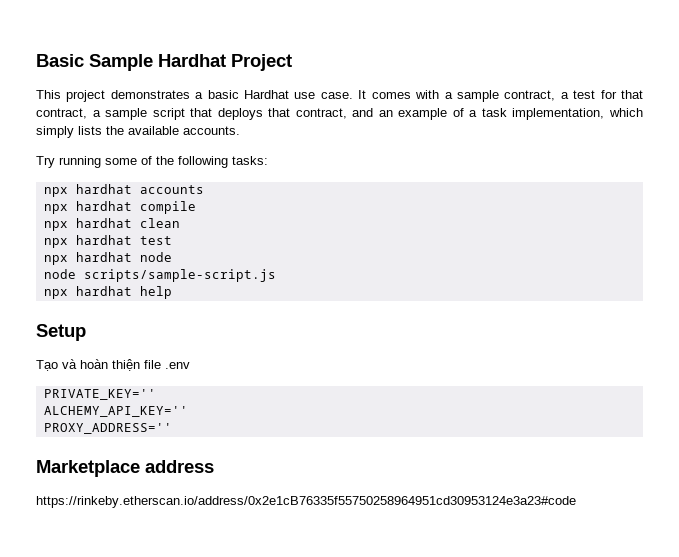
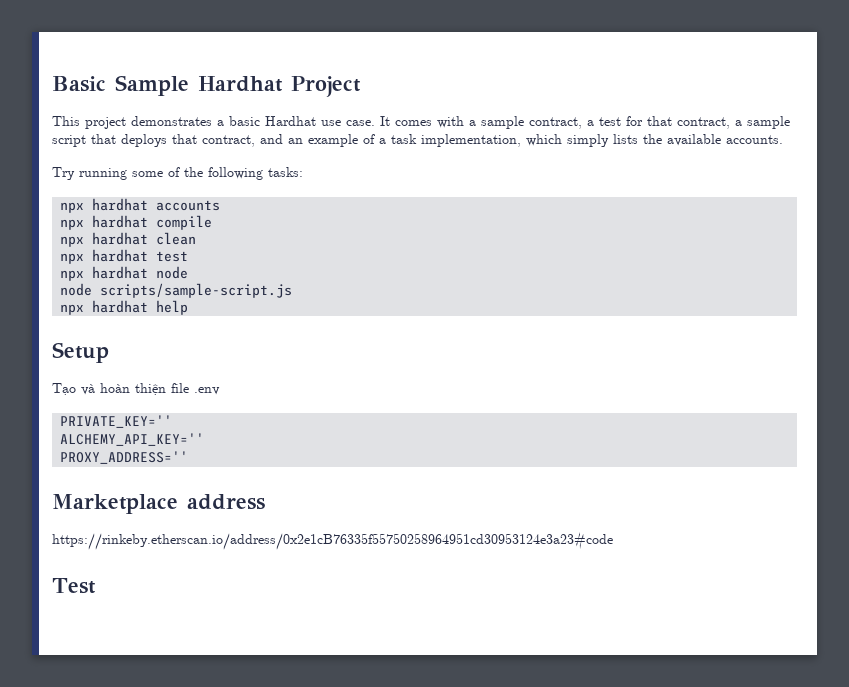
(576, 502) none -> [52,578,96,594] // Test

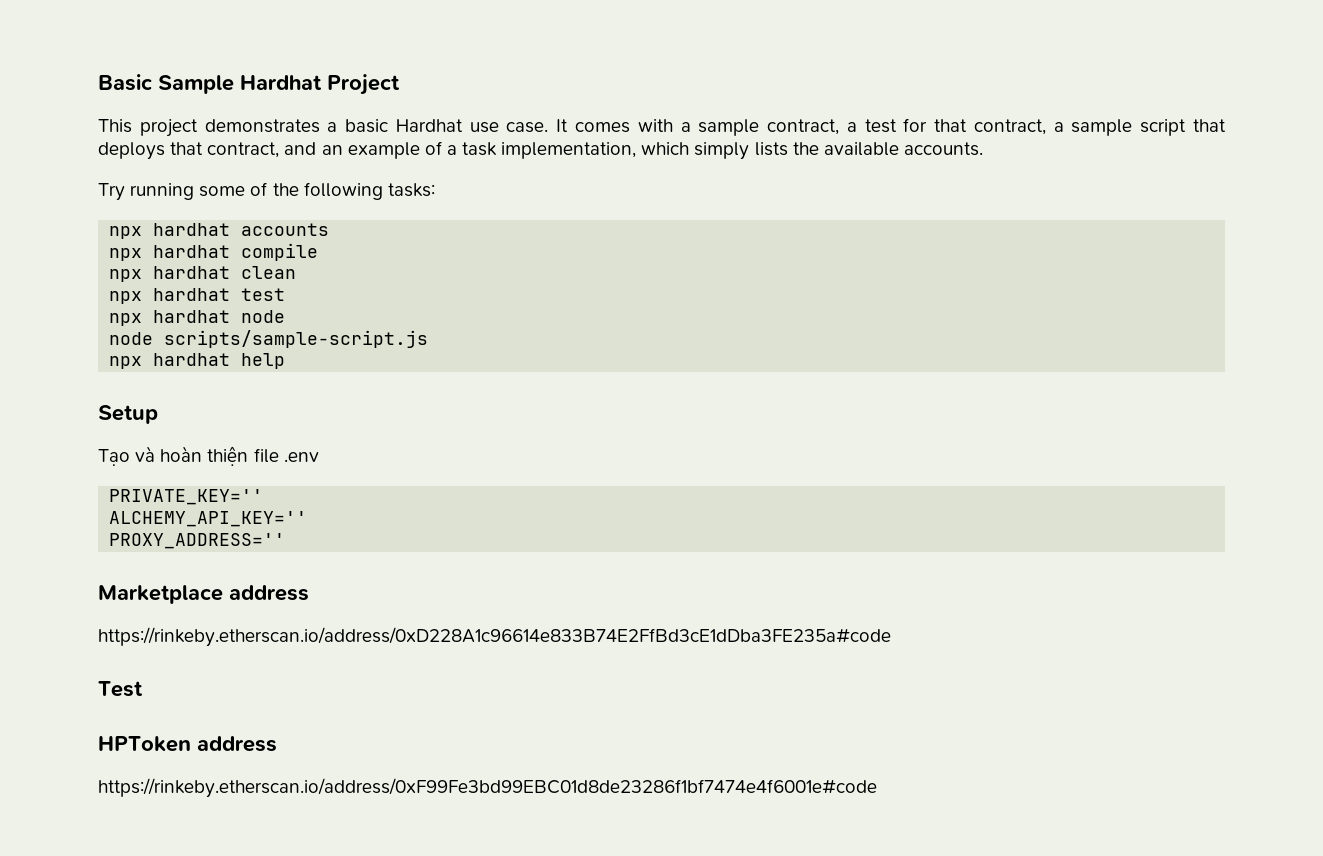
[52,532,613,550] https://rinkeby.etherscan.io/address/0x2e1cB76335f55750258964951cd30953124e3a23#code -> [98,627,891,647] https://rinkeby.etherscan.io/address/0xD228A1c96614e833B74E2FfBd3cE1dDba3FE235a#code
(96, 586) none -> [98,736,277,752] [98,778,877,798] // HPToken address // https://rinkeby.etherscan.io/address/0xF99Fe3bd99EBC01d8de23286f1bf7474e4f6001e#code

